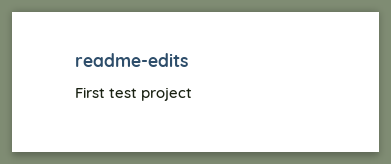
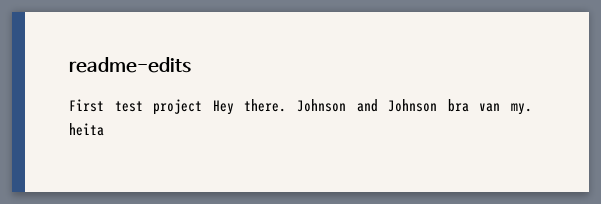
(193, 94) none -> [212,99,533,115] [69,123,104,136] Hey there. Johnson and Johnson bra van my. heita

